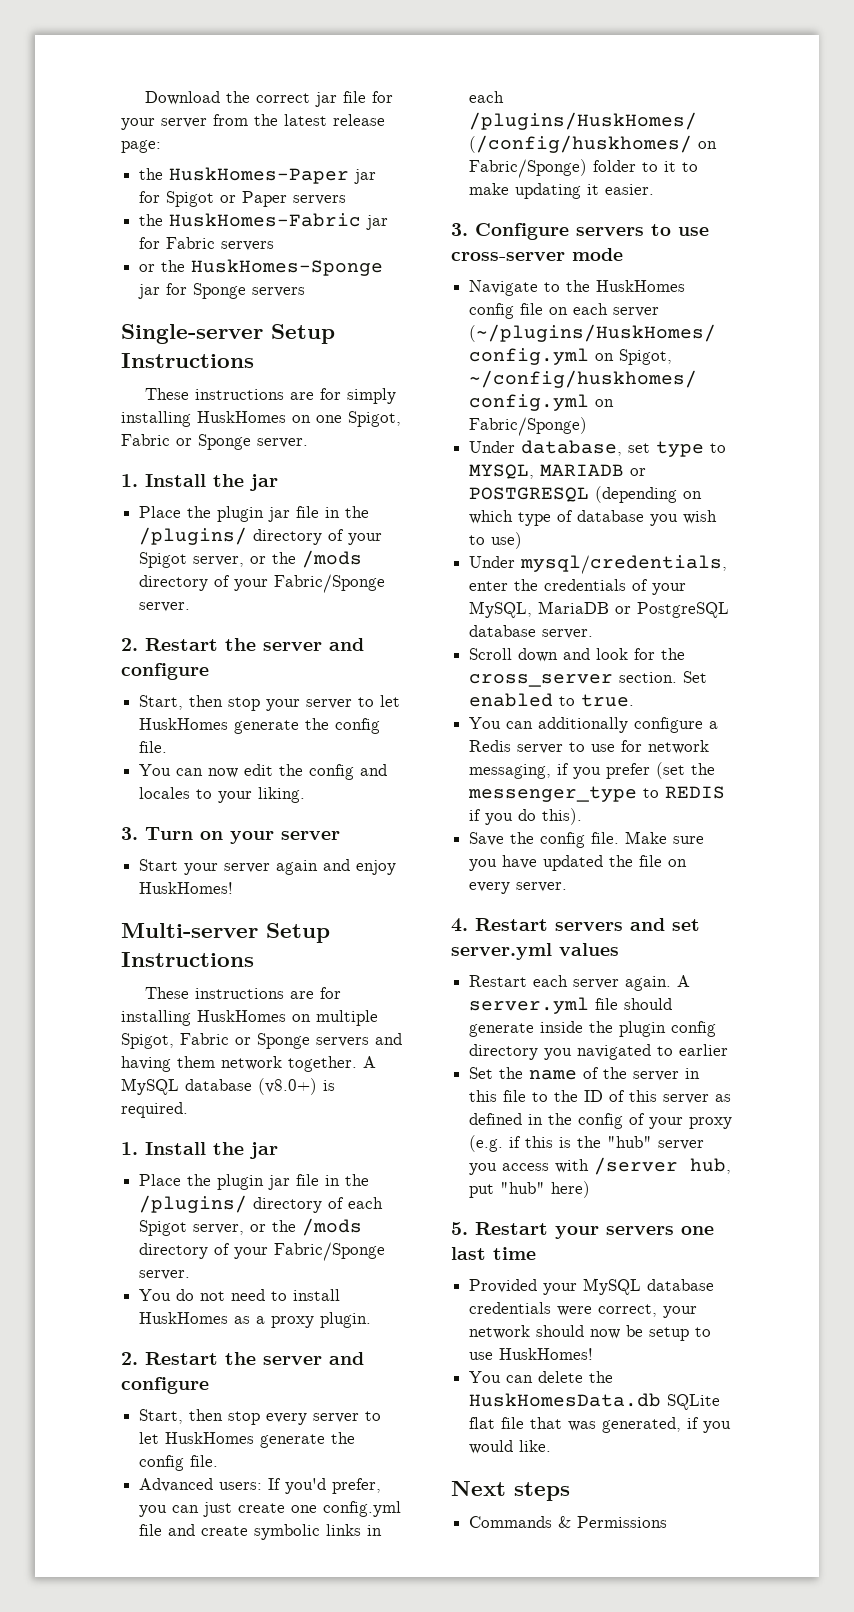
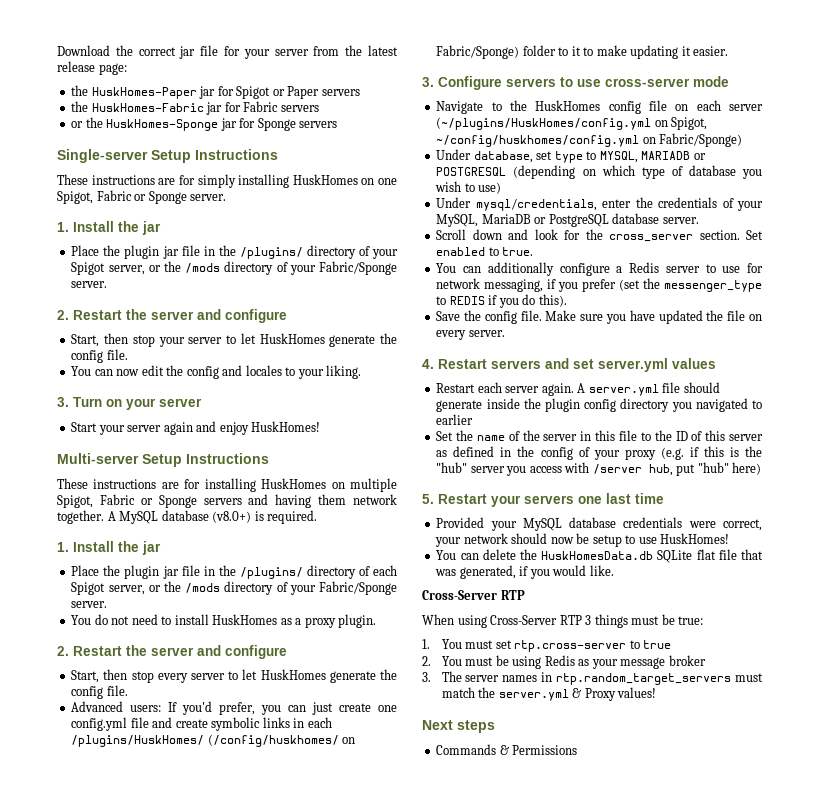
(552, 1446) none -> [422,590,525,600] [422,614,704,628] [422,639,672,652] [422,655,706,669] [422,671,763,685] [441,687,657,701] // Cross-Server RTP // When using Cross-Server RTP 3 things must be true: // 1. You must set rtp.cross-server to true // 2. You must be using Redis as your message broker // 3. The server names in rtp.random_target_servers must match the server.yml & Proxy values!

